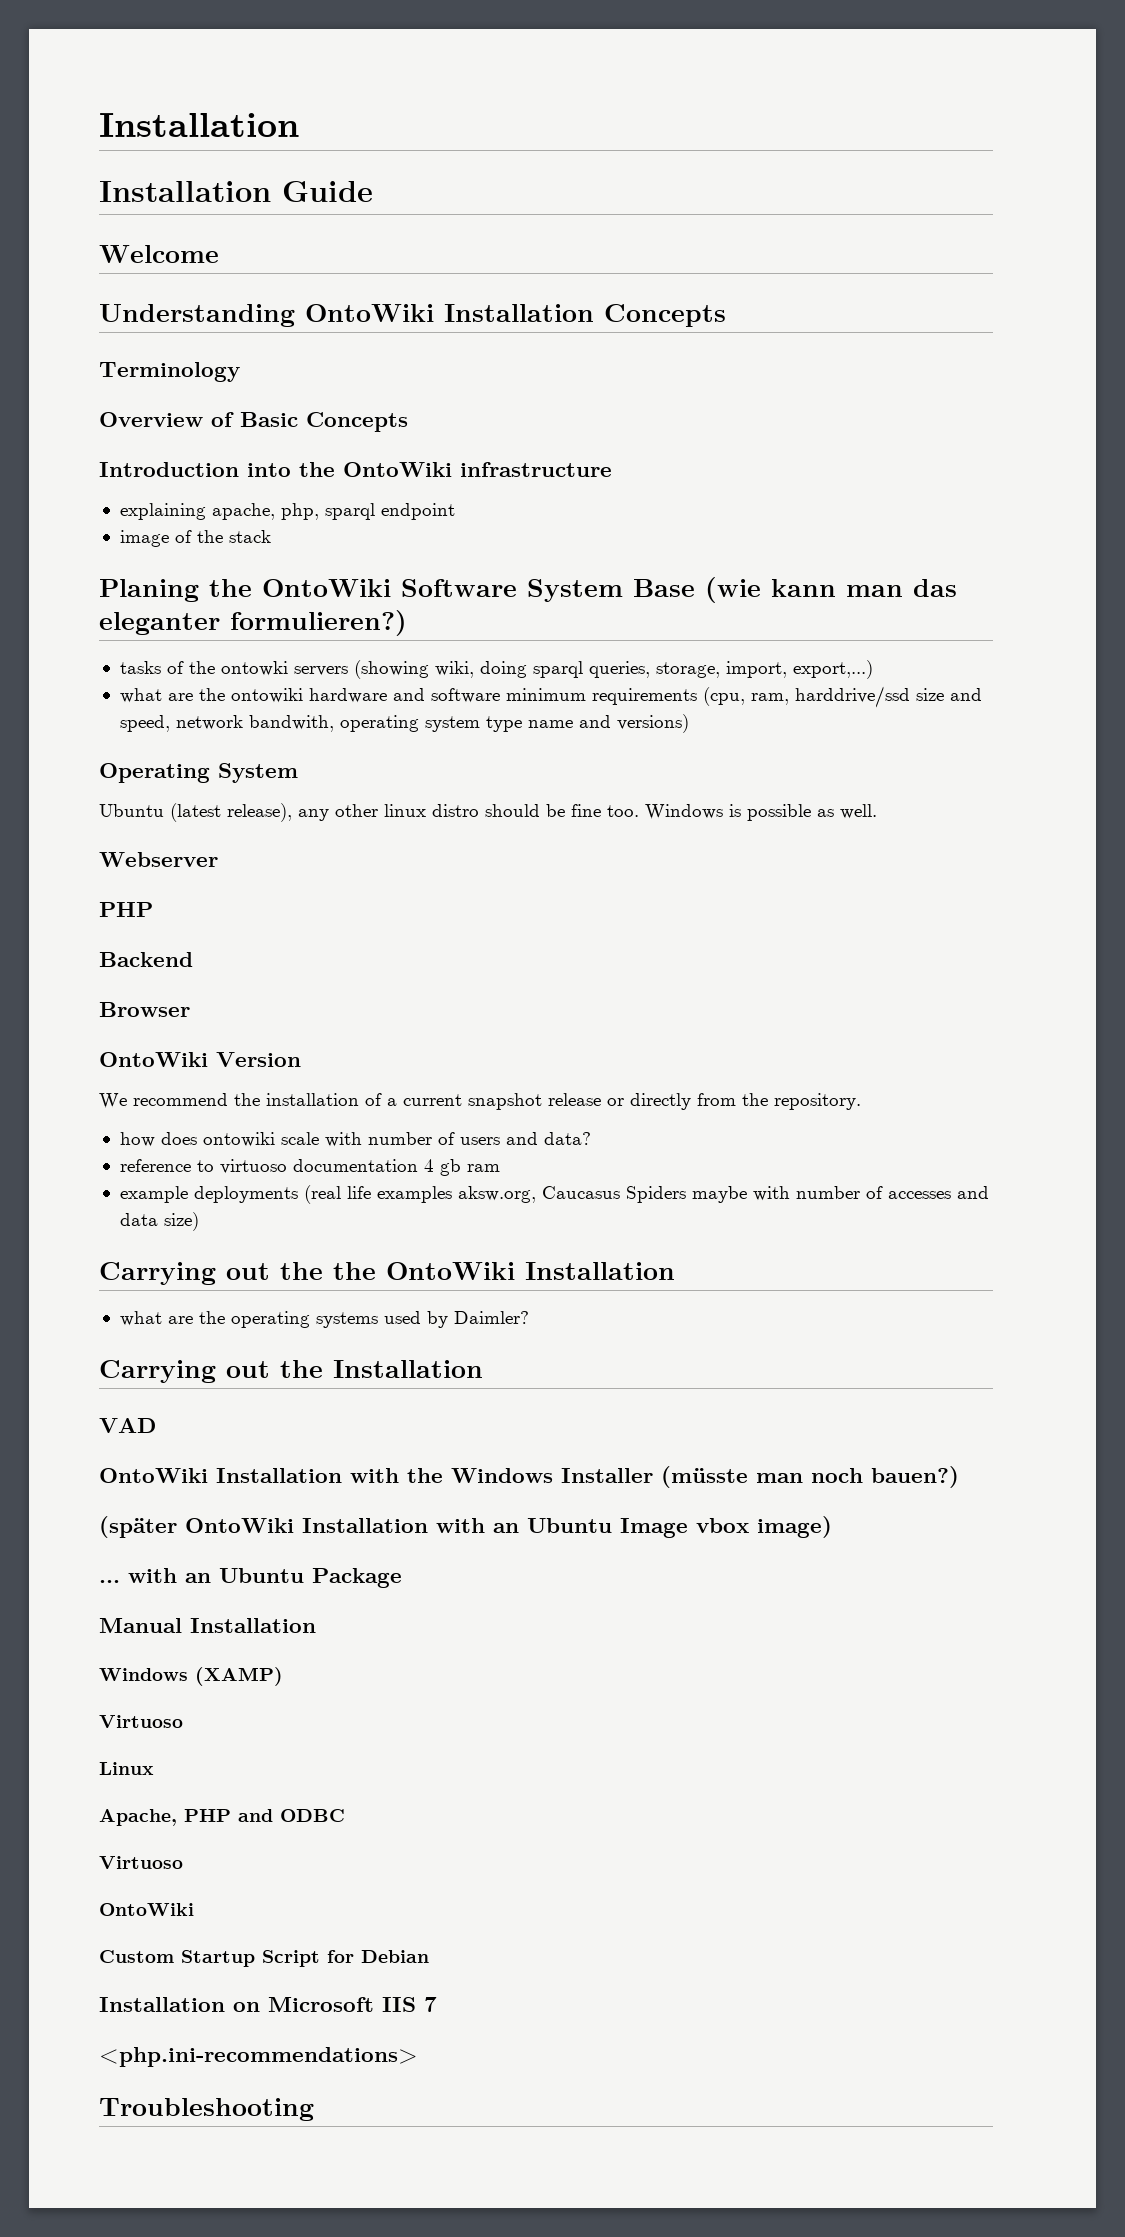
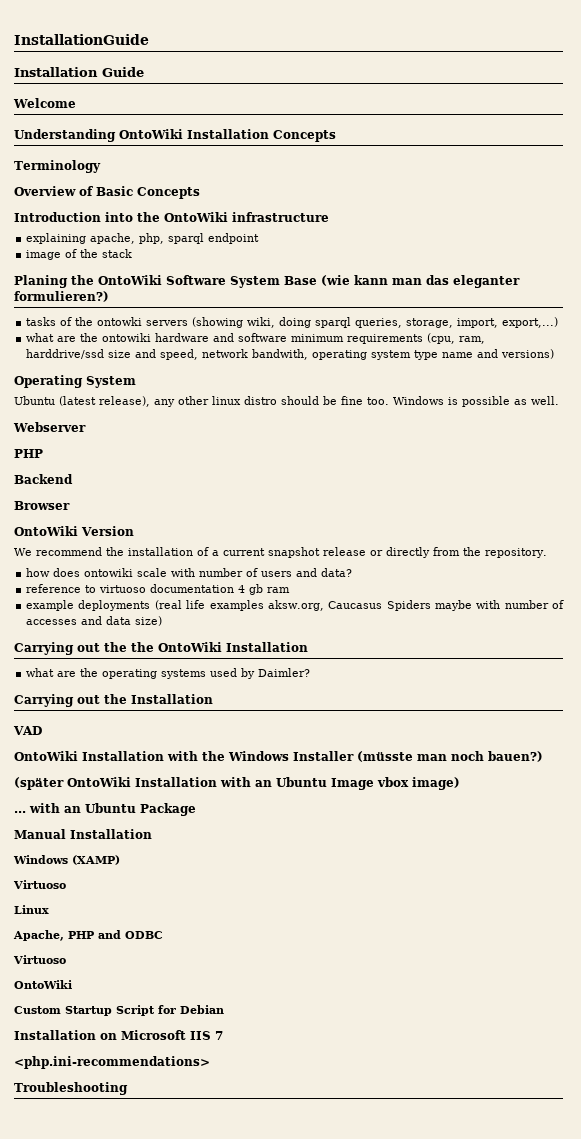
[99,113,299,137] Installation -> [14,34,149,45] InstallationGuide

